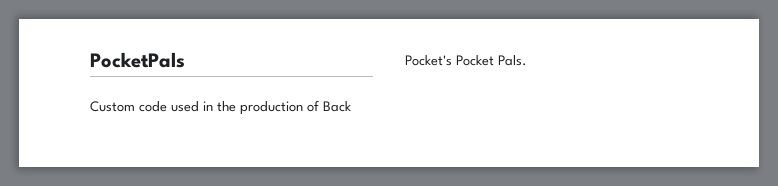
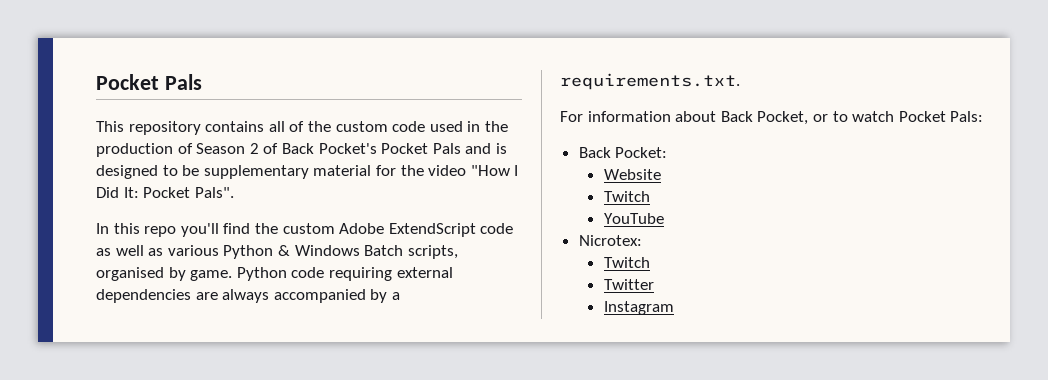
[90,52,185,68] [90,101,135,112] PocketPals // Custom -> [96,74,202,90] [96,121,388,135] Pocket Pals // This repository contains all of the custom
[323,101,351,112] [405,55,527,66] Back Pocket's Pocket Pals. -> [196,143,507,154] [96,165,519,179] [96,187,234,198] [96,223,514,237] [96,245,458,259] [96,267,453,281] [96,289,400,303] [560,73,740,90] [560,111,984,125] [578,147,668,158] [603,169,661,180] [603,191,650,202] [603,213,664,224] [578,235,642,246] [603,257,650,268] [603,279,654,290] [603,301,674,315] Season 2 of Back Pocket's Pocket Pals and is designed to be supplementary material for the video "How I Did It: Pocket Pals". // In this repo you'll find the custom Adobe ExtendScript code as well as various Python & Windows Batch scripts, organised by game. Python code requiring external dependencies are always accompanied by a requirements.txt. // For information about Back Pocket, or to watch Pocket Pals: // Back Pocket: // Website // Twitch // YouTube // Nicrotex: // Twitch // Twitter // Instagram

